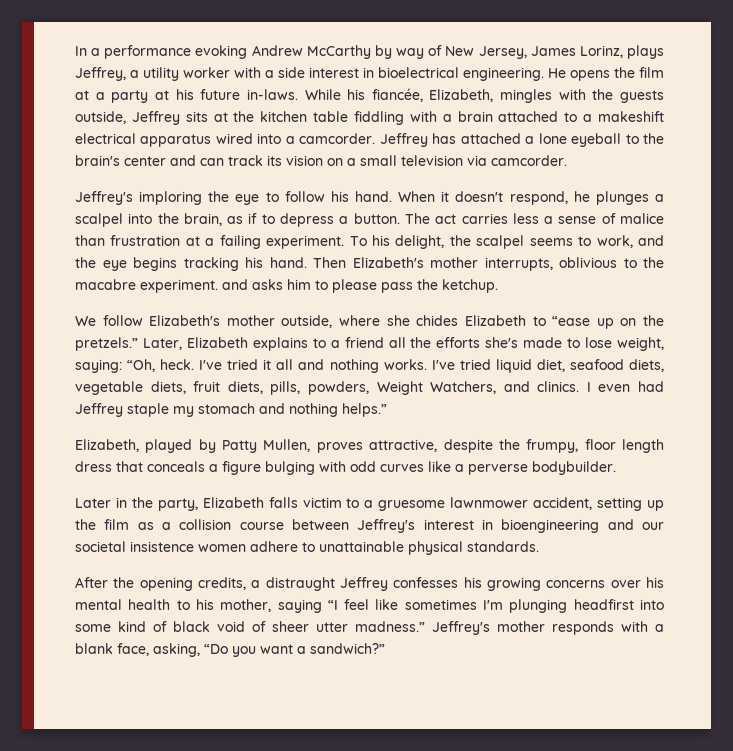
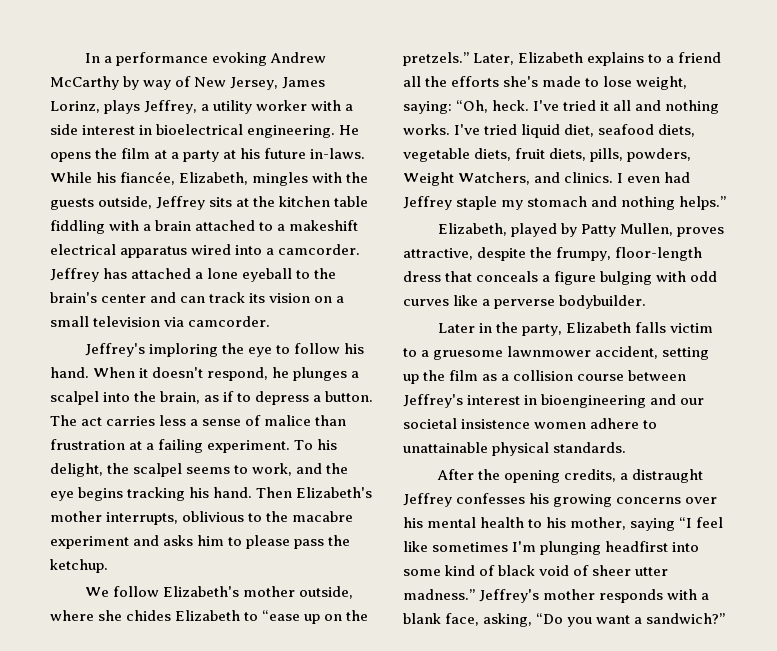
[140,279,218,293] experiment. -> [50,536,129,549] experiment
[584,439,665,453] floor length -> [615,247,703,261] floor-length

